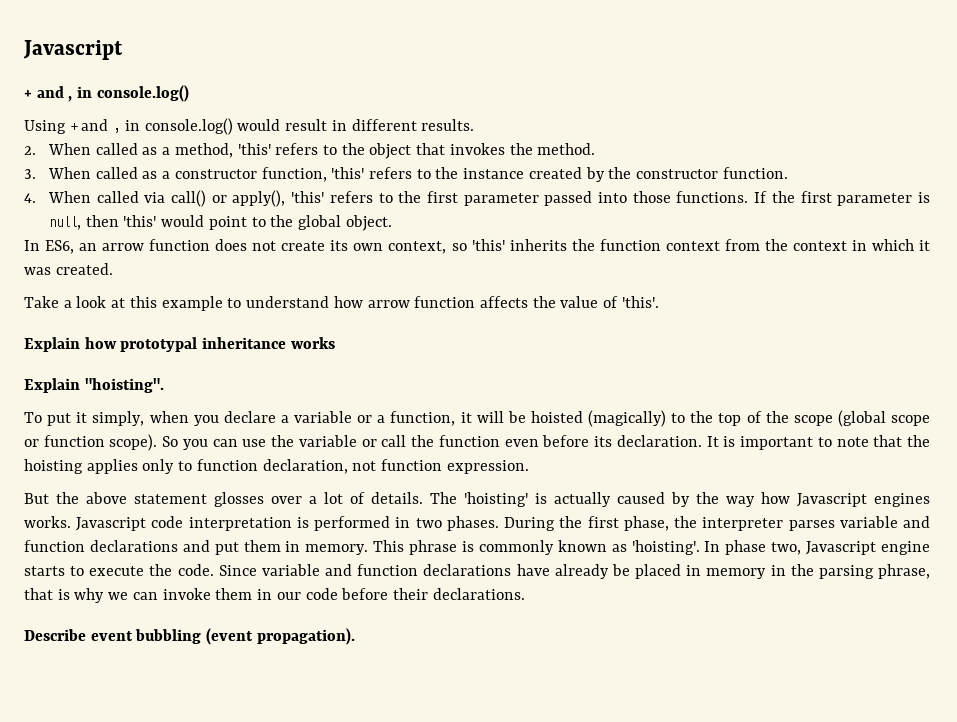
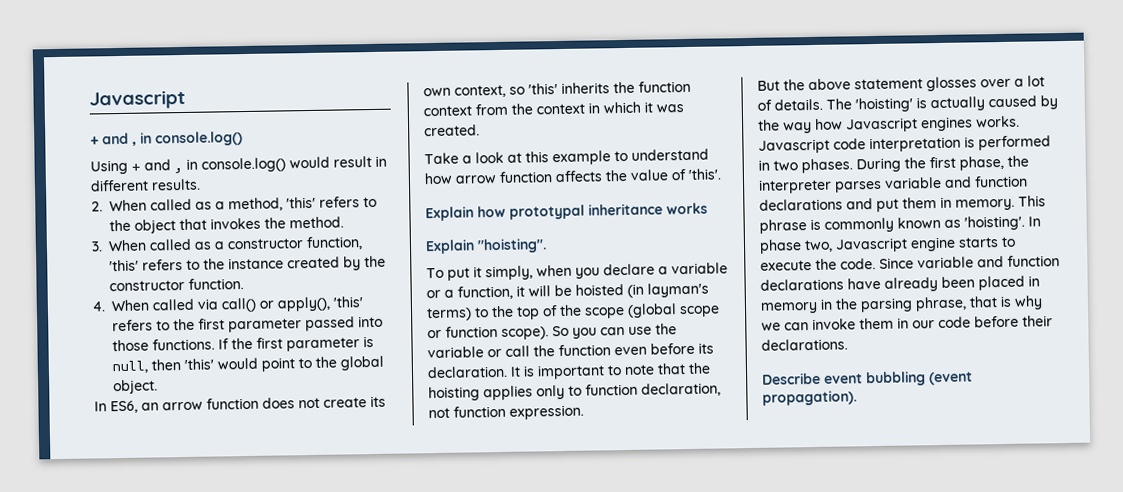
[588,410,666,427] (magically) -> [627,282,709,298] [426,307,472,322] (in layman's terms)
[611,564,630,576] be -> [941,276,975,288] been

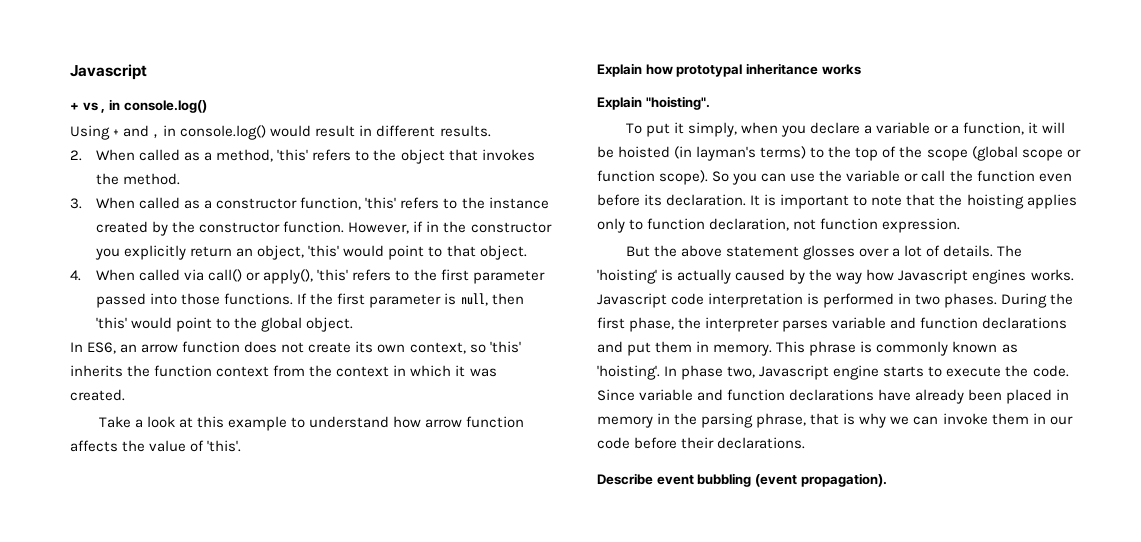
[102,132,129,145] and -> [82,102,98,111] vs
(244, 284) none -> [348,221,552,234] [95,245,527,260] However, if in the constructor you explicitly return an object, 'this' would point to that object.

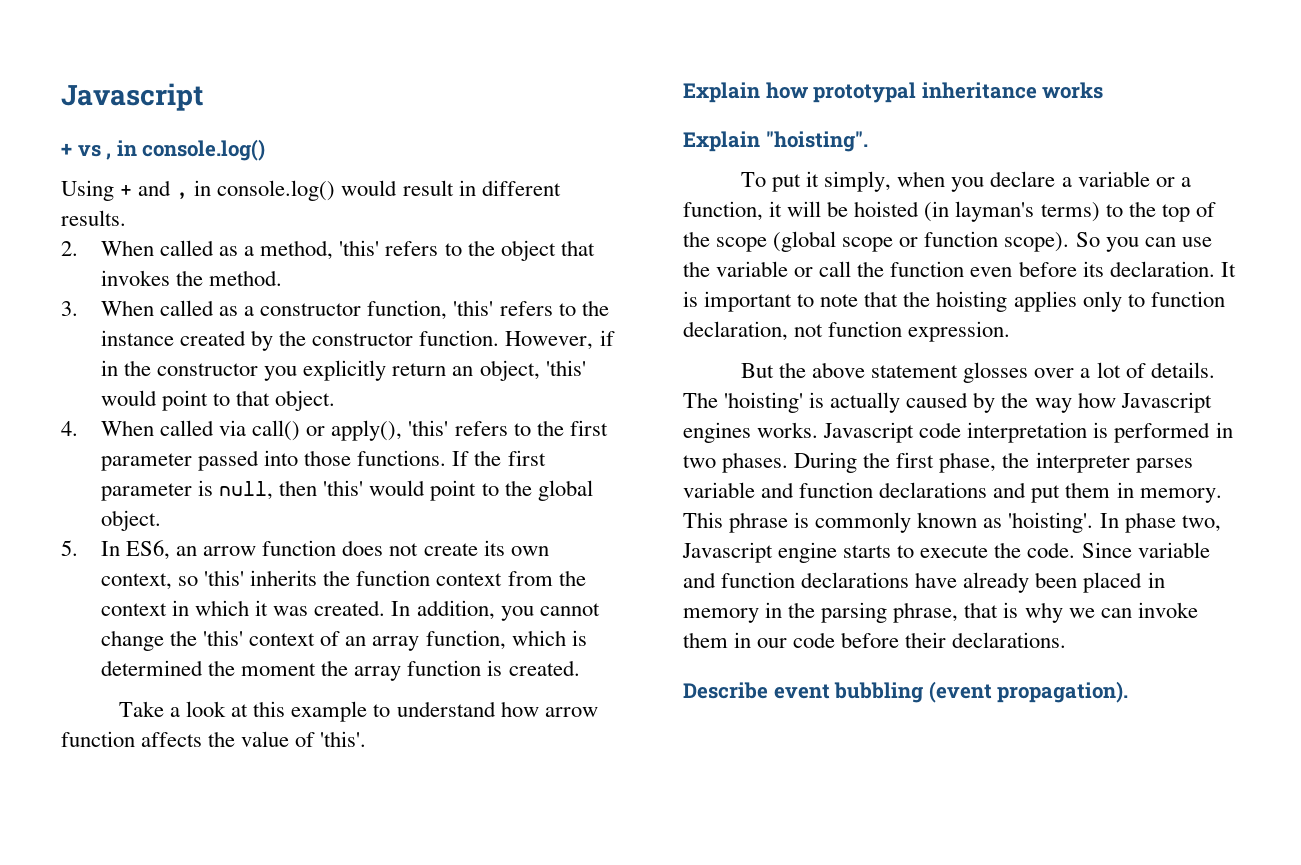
(354, 324) none -> [61,540,78,556] 5.
(125, 395) none -> [391,600,600,621] [101,630,587,651] [101,660,580,681] In addition, you cannot change the 'this' context of an array function, which is determined the moment the array function is created.

